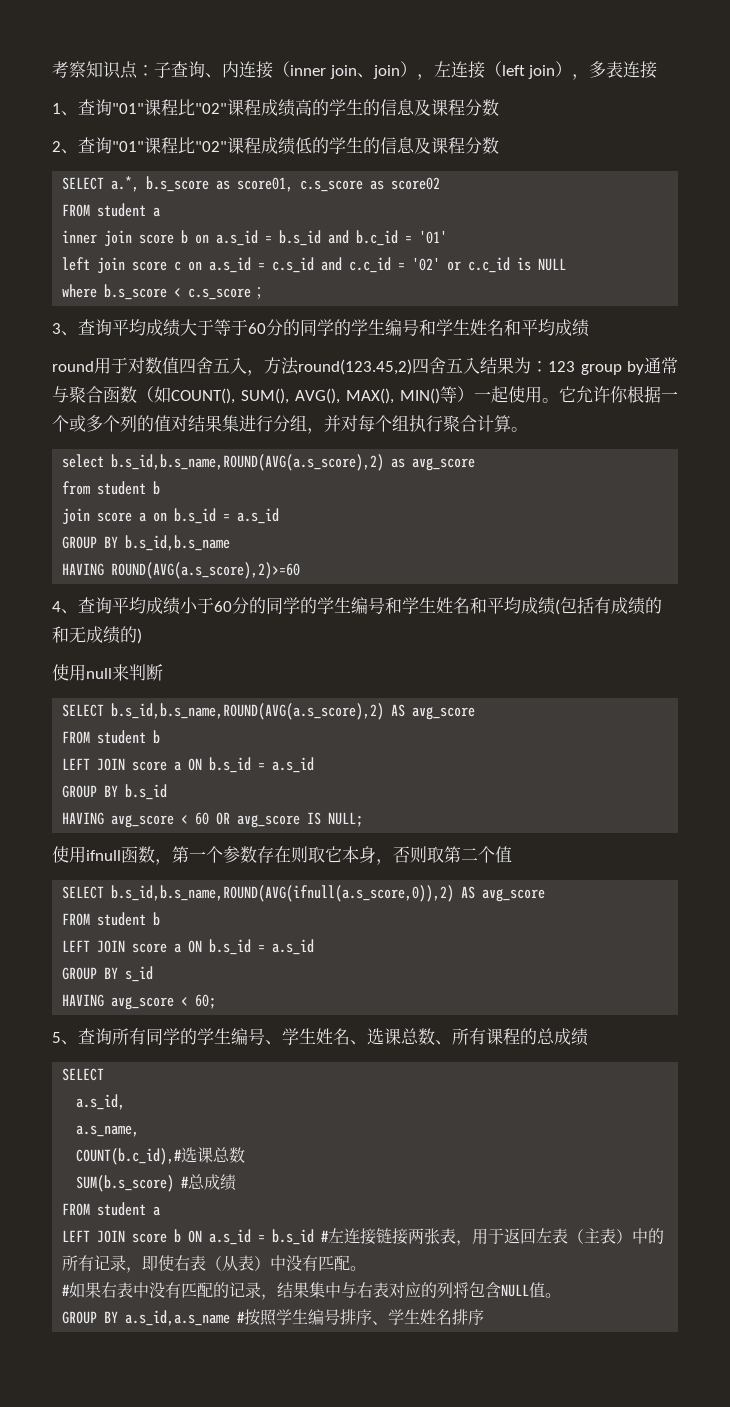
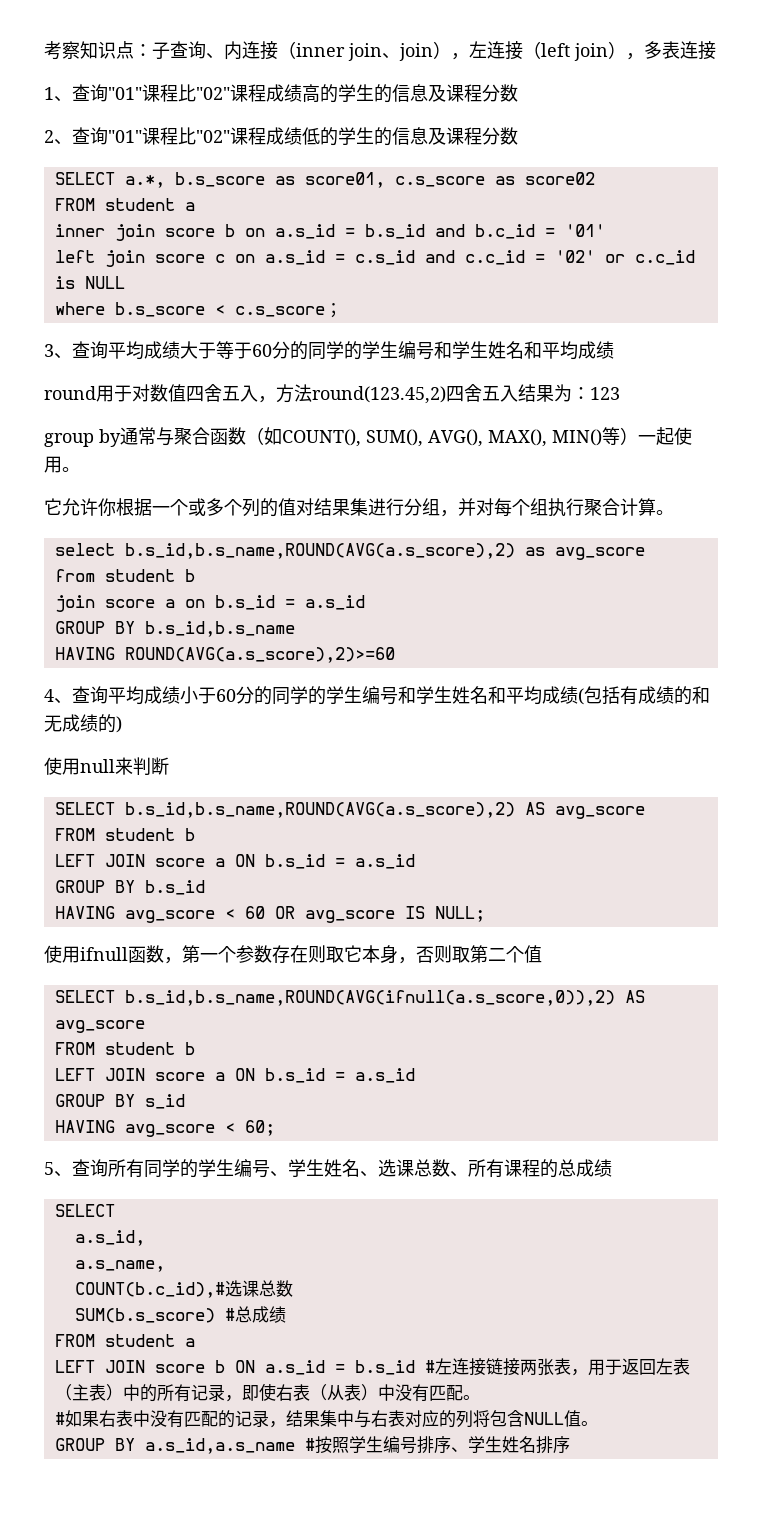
(575, 366) none -> (620, 393) //
(559, 400) none -> (80, 469) //

